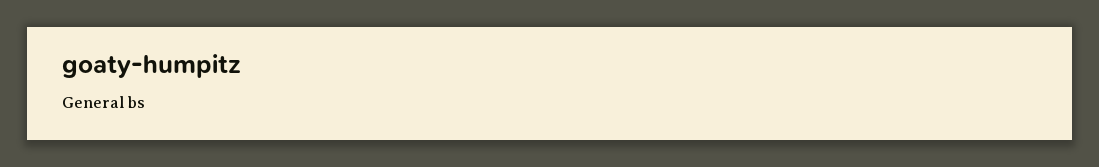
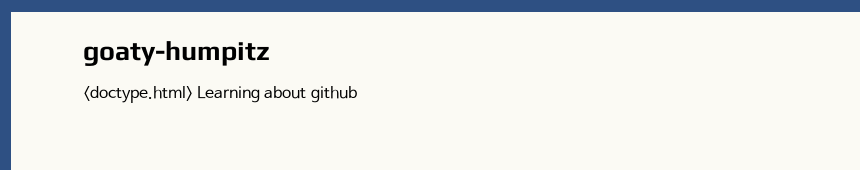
[62,96,146,108] General bs -> [83,86,357,103] <doctype.html> Learning about github

